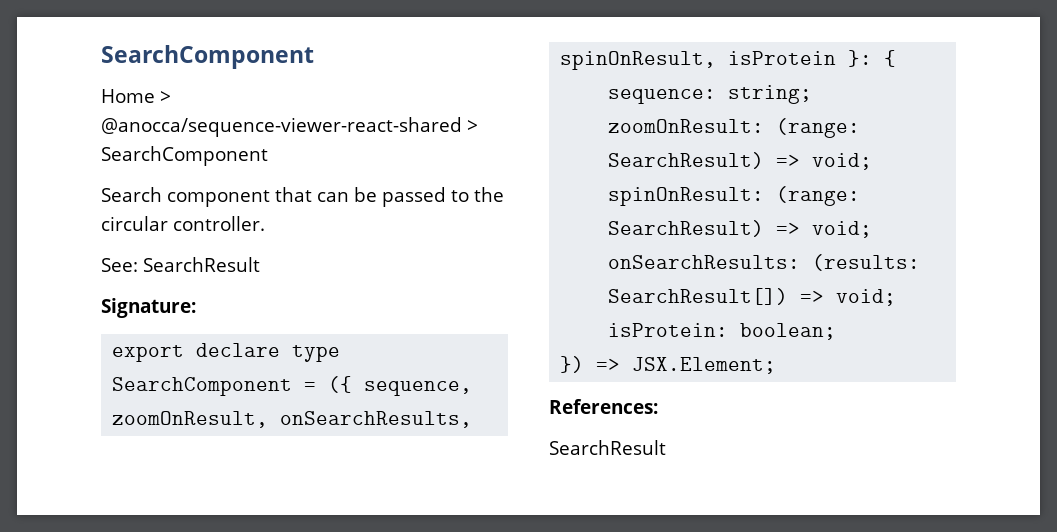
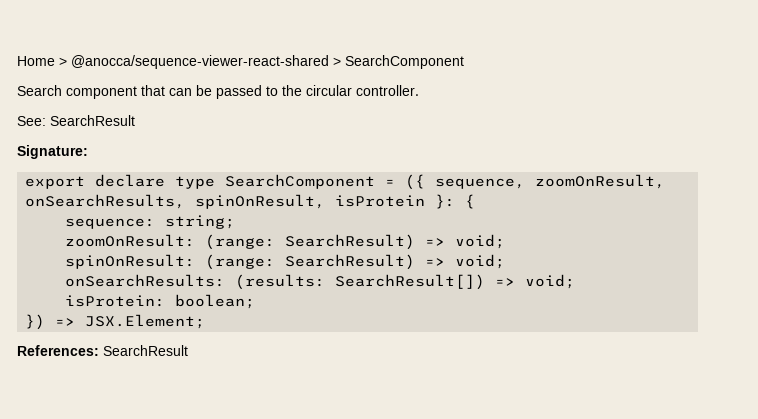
[101,45,314,69] SearchComponent // -> (17, 61) none
(658, 406) // -> (99, 350) none

